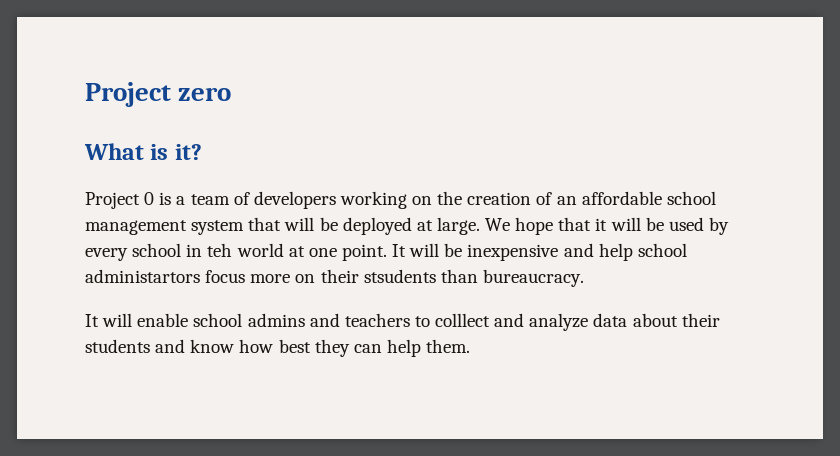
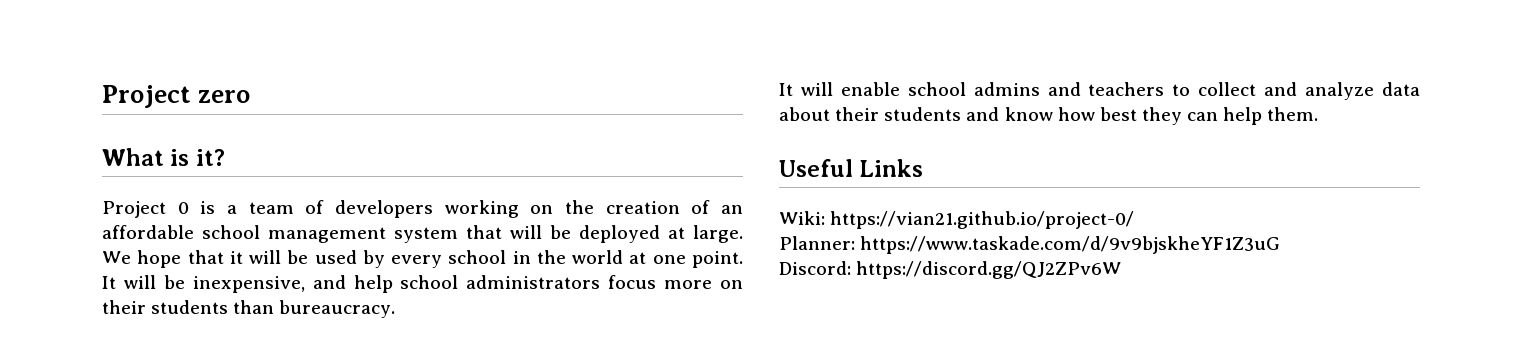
[207,243,233,257] teh -> [536,250,566,264] the
[467,244,559,261] inexpensive -> [192,276,305,293] inexpensive,
[85,269,200,283] administartors -> [466,275,601,289] administrators
[363,269,436,283] stsudents -> [151,300,229,314] students
[435,313,491,327] colllect -> [1198,82,1257,96] collect
(471, 346) none -> [779,159,924,177] [779,211,1135,229] [779,236,1281,254] [779,261,1122,279] // Useful Links // Wiki: https://vian21.github.io/project-0/ // Planner: https://www.taskade.com/d/9v9bjskheYF1Z3uG // Discord: https://discord.gg/QJ2ZPv6W

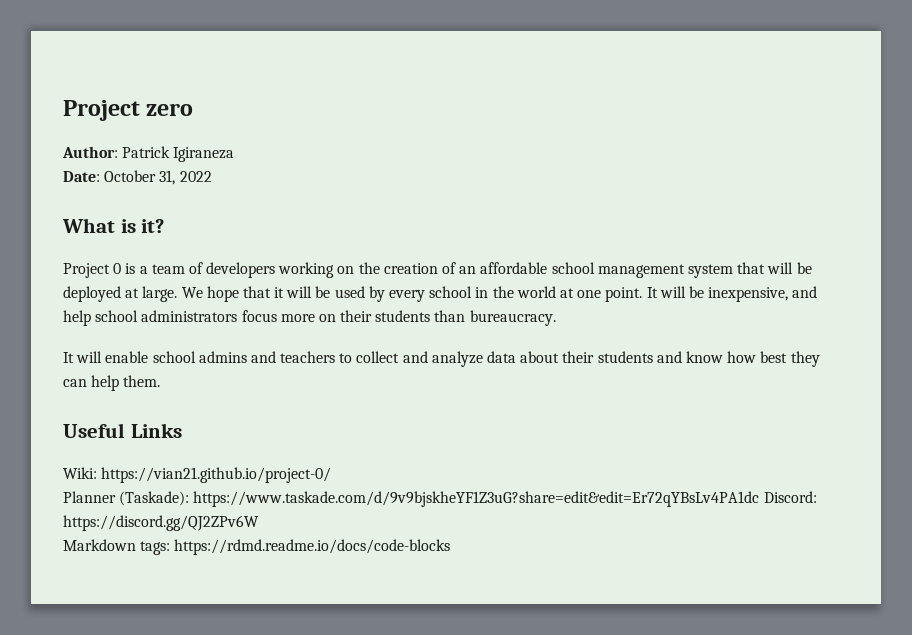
(251, 96) none -> [62,146,235,162] [63,170,212,185] // Author: Patrick Igiraneza // Date: October 31, 2022
[779,236,1281,254] Planner: https://www.taskade.com/d/9v9bjskheYF1Z3uG // -> [63,491,760,507] Planner (Taskade): https://www.taskade.com/d/9v9bjskheYF1Z3uG?share=edit&edit=Er72qYBsLv4PA1dc
(1122, 270) none -> [63,539,451,555] // Markdown tags: https://rdmd.readme.io/docs/code-blocks

